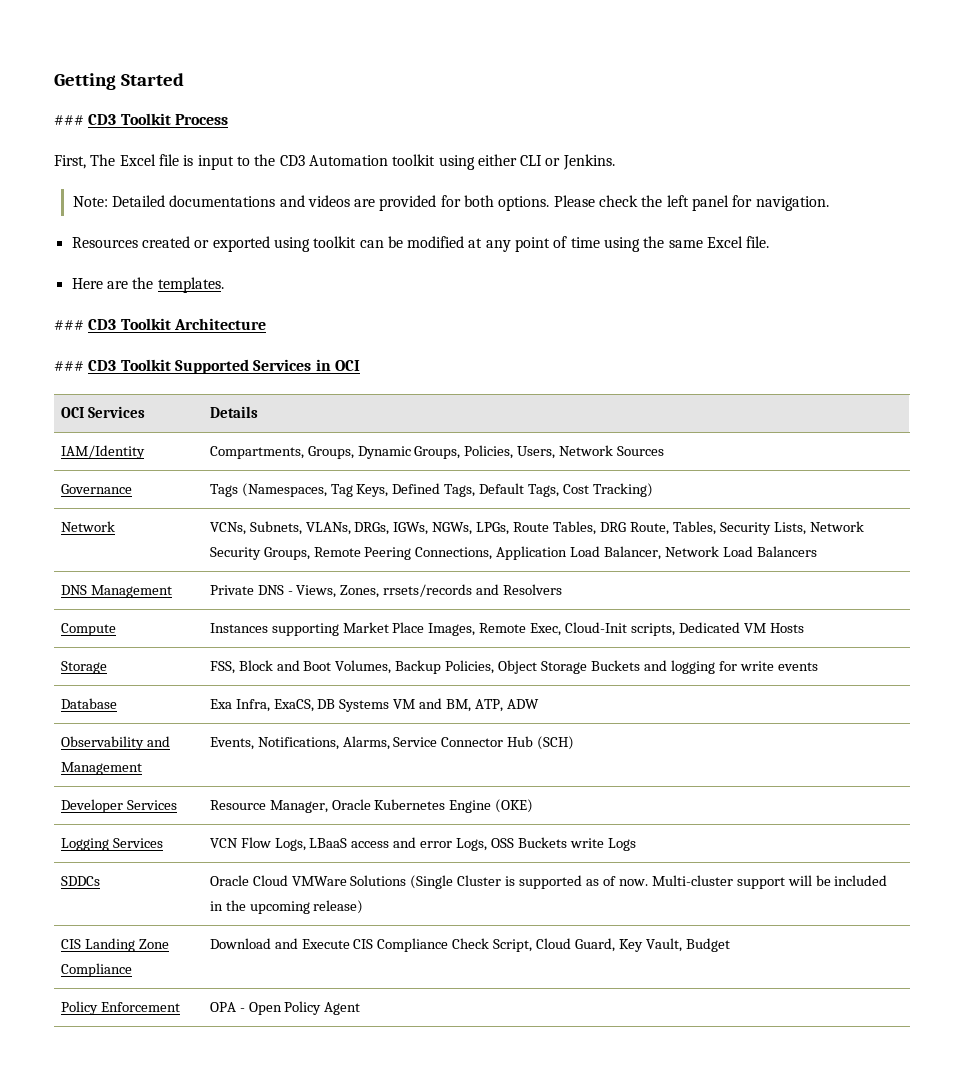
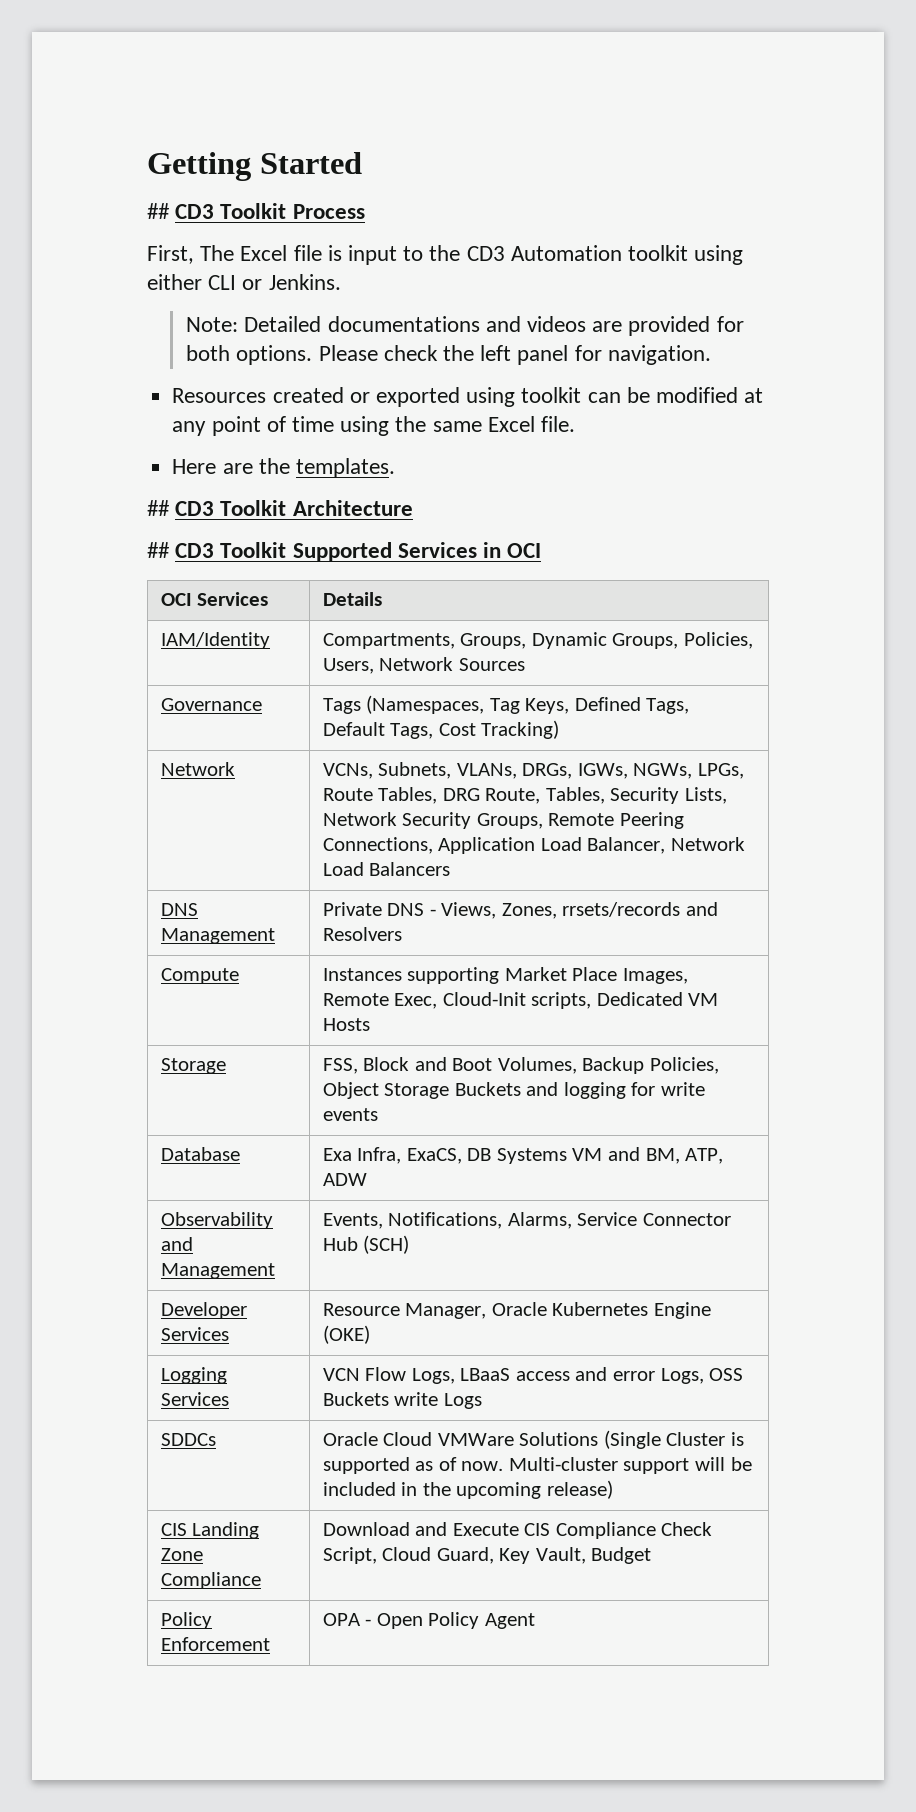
[54,115,84,125] ### -> [147,203,170,219] ##
[54,320,84,330] ### -> [147,500,170,516] ##
[54,361,84,371] ### -> [147,542,170,558] ##

